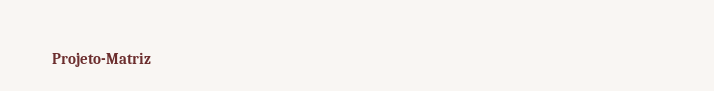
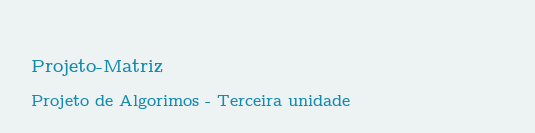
(151, 59) none -> [31,95,350,109] // Projeto de Algorimos - Terceira unidade

